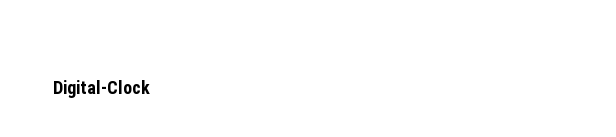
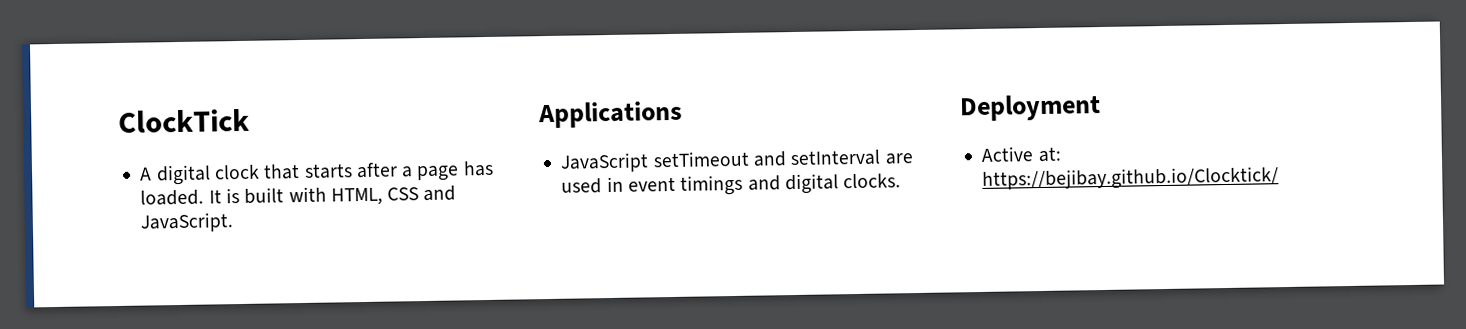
[53,80,150,98] Digital-Clock -> [118,108,250,133] [139,160,494,186] [140,185,457,206] [140,212,235,233] [537,100,683,129] [560,149,914,173] [561,173,902,196] [959,94,1101,122] [981,146,1061,163] [982,166,1280,191] ClockTick // A digital clock that starts after a page has loaded. It is built with HTML, CSS and JavaScript. // Applications // JavaScript setTimeout and setInterval are used in event timings and digital clocks. // Deployment // Active at: https://bejibay.github.io/Clocktick/

